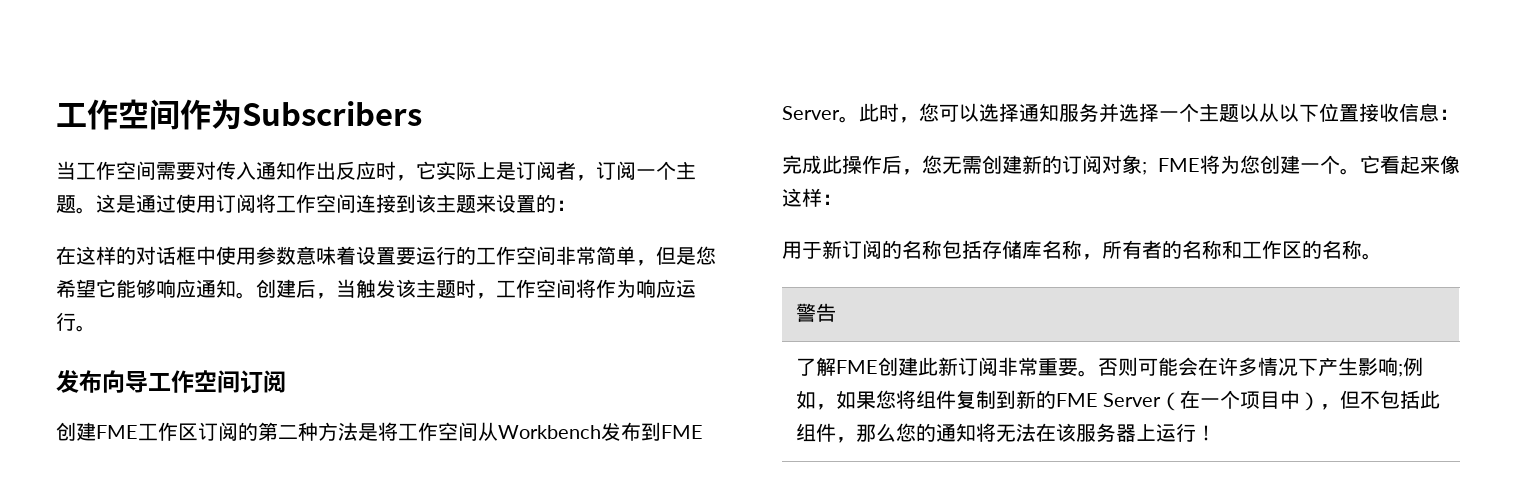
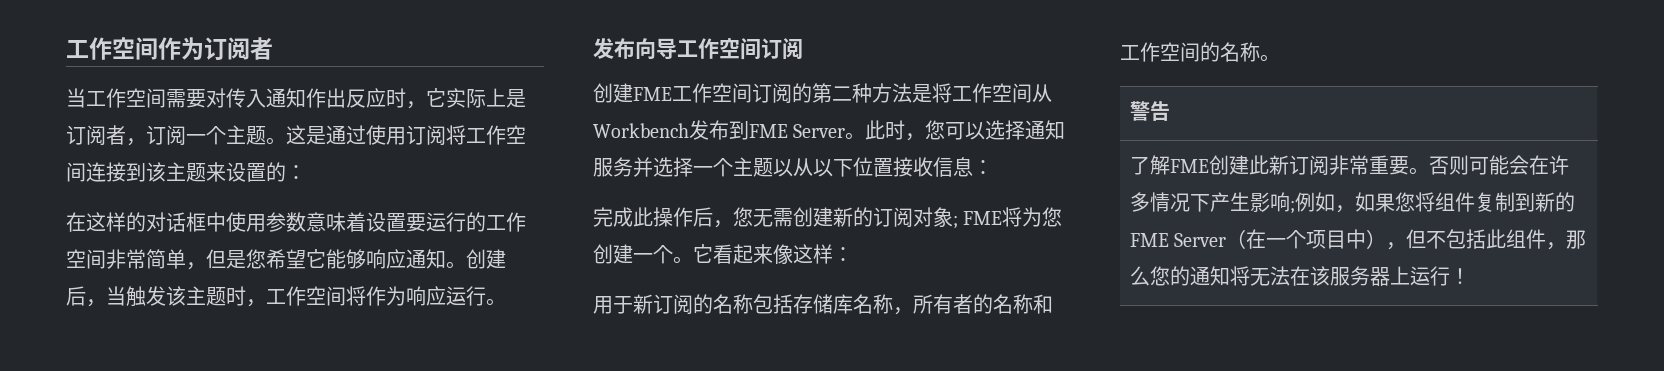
[242,101,422,126] Subscribers -> [204,37,273,60] 订阅者
[178,423,198,441] 区 -> [712,83,752,103] 空间
[1282,241,1302,259] 区 -> [1160,42,1200,62] 空间

